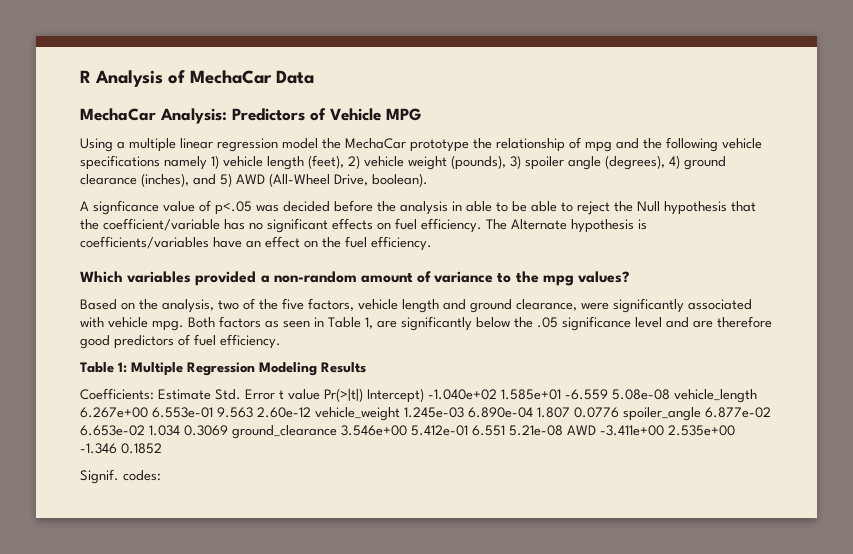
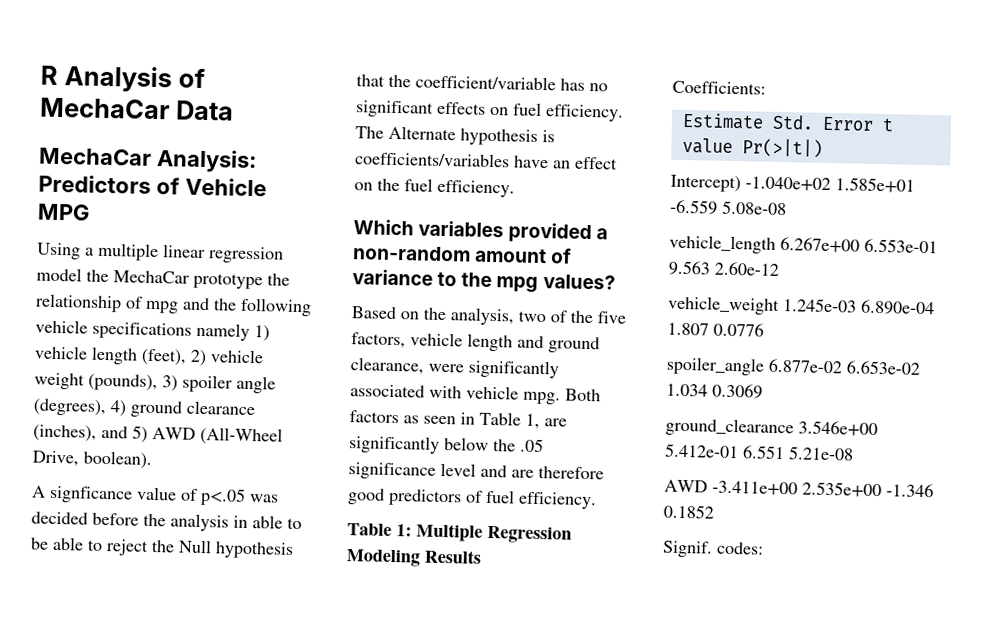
(154, 394) none -> (766, 87) //
(363, 395) none -> (823, 148) //
(670, 394) none -> (787, 208) //
(311, 412) none -> (780, 268) //
(619, 412) none -> (764, 329) //
(228, 430) none -> (763, 391) //
(563, 430) none -> (854, 453) //

